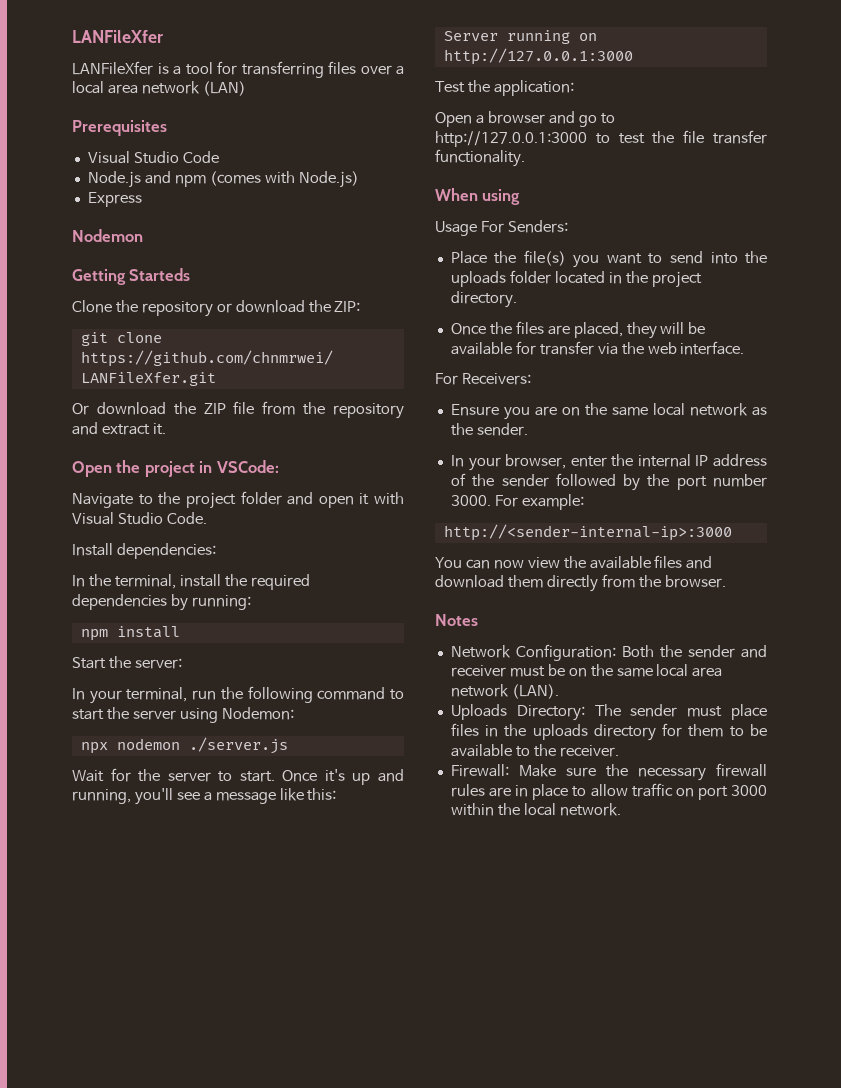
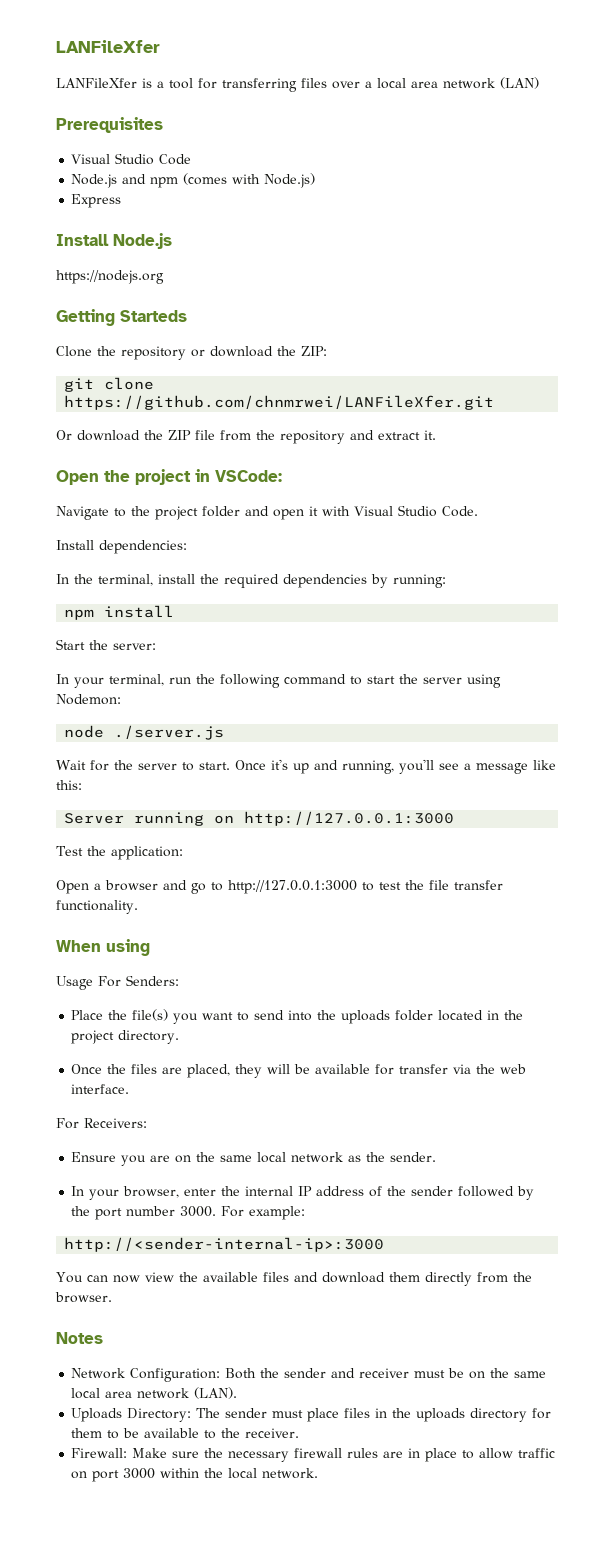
[72,229,143,242] Nodemon -> [56,233,172,249] [56,270,164,284] Install Node.js // https://nodejs.org
[80,738,180,754] npx nodemon -> [64,725,105,738] node

